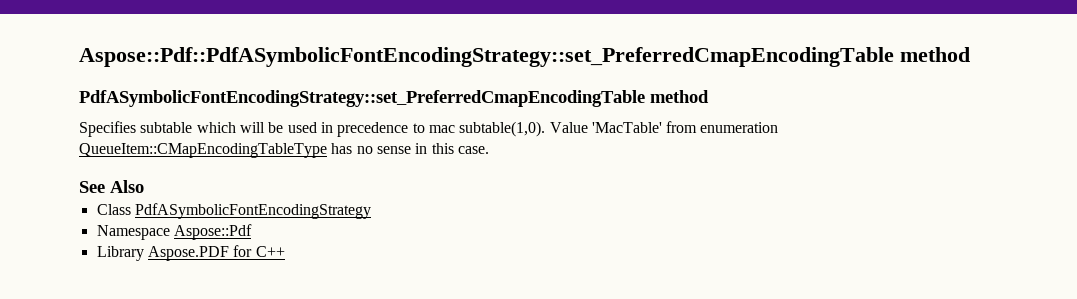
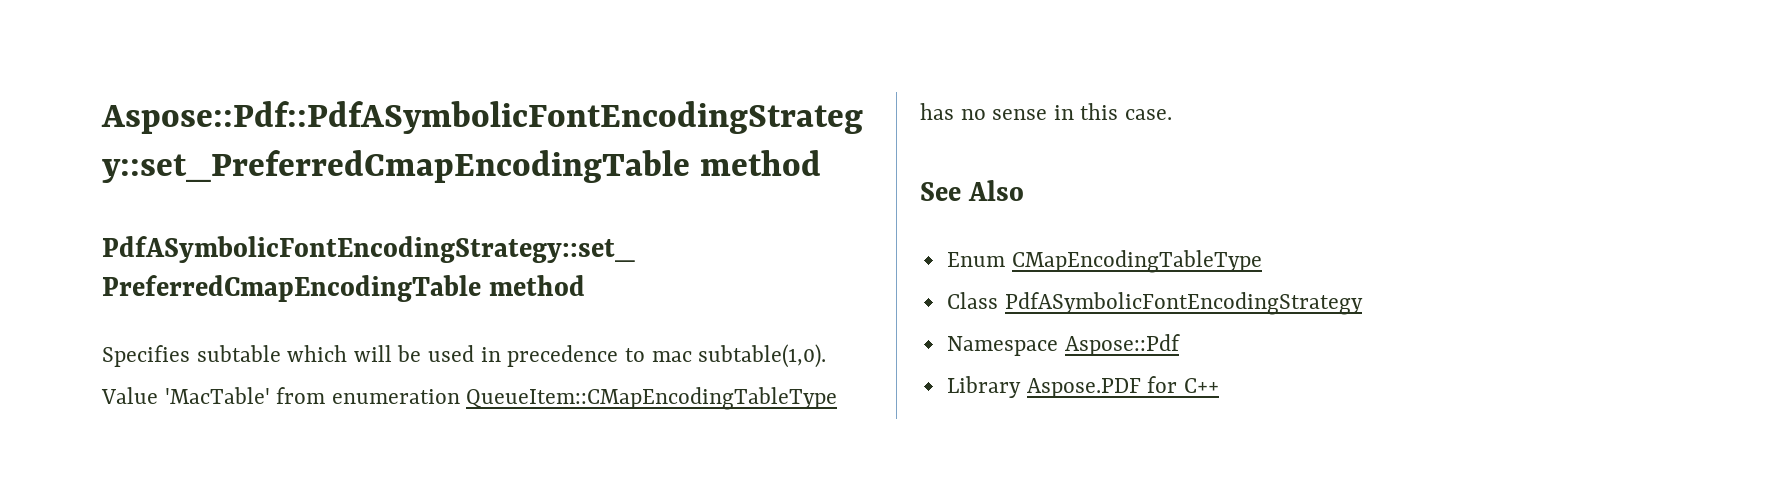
(144, 186) none -> [946,250,1262,273] // Enum CMapEncodingTableType

